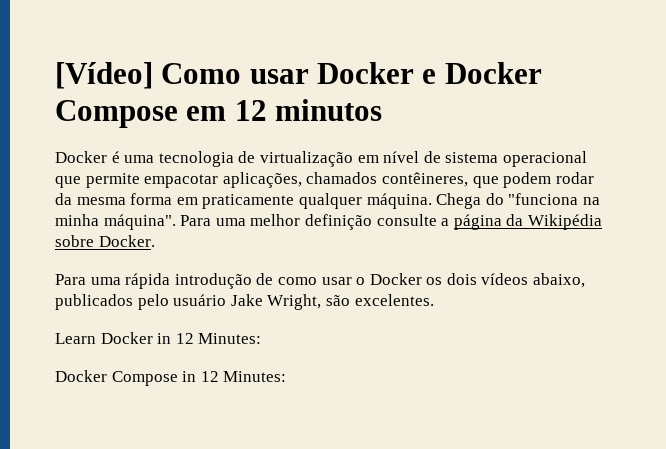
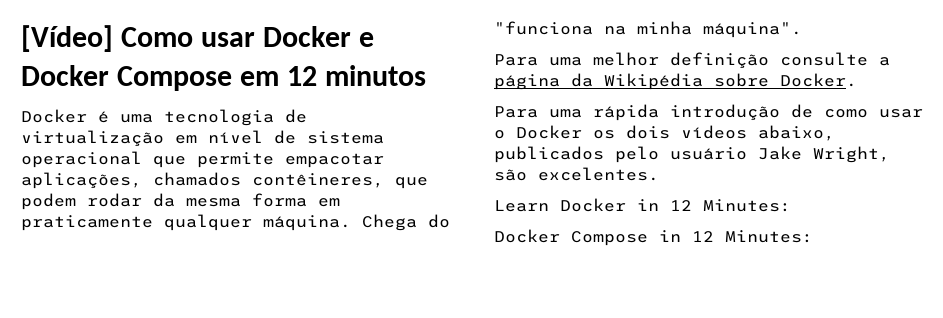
(176, 222) none -> (802, 30) //

